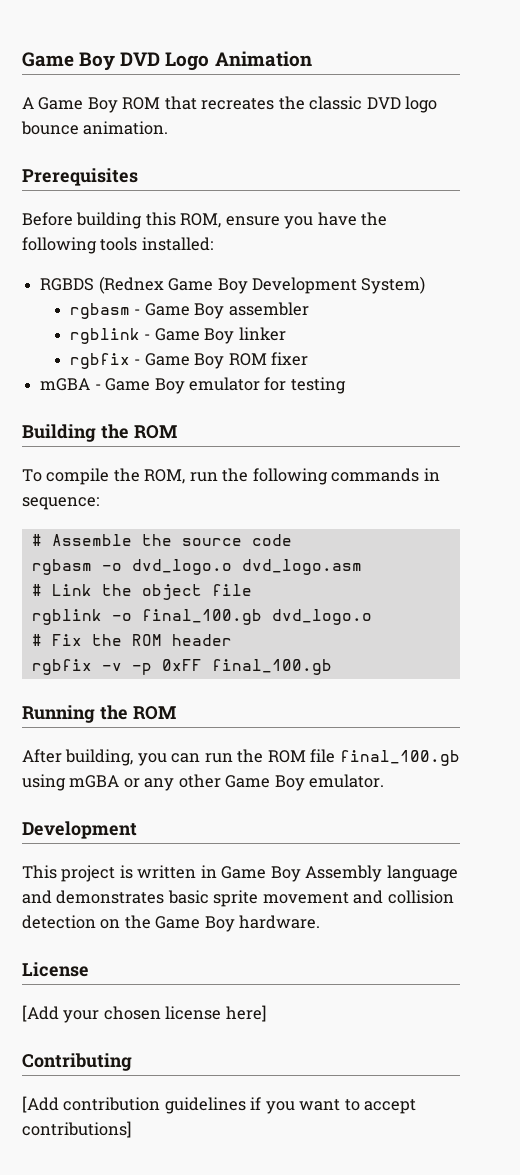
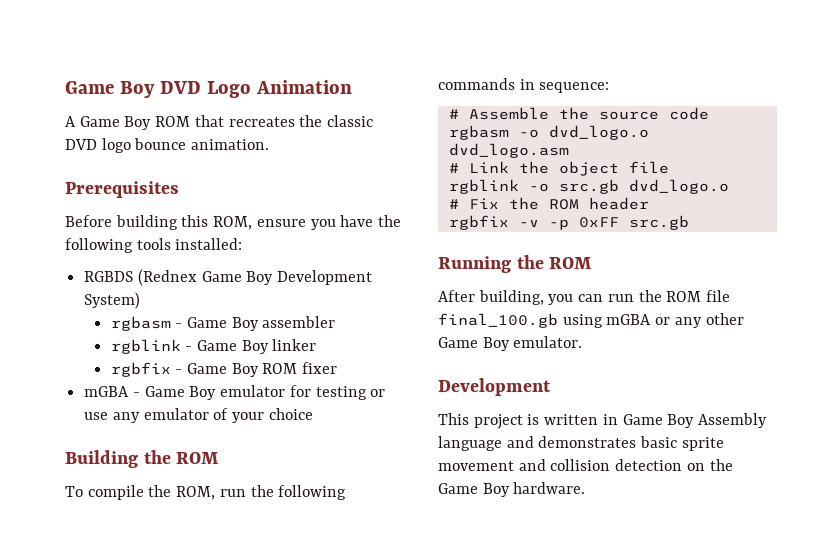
(346, 385) none -> [370,389,386,397] [84,408,313,423] or use any emulator of your choice
[141,609,262,625] final_100.gb -> [558,179,619,194] src.gb
[211,659,332,675] final_100.gb -> [628,215,689,230] src.gb
[22,962,89,977] [22,1005,266,1023] [22,1053,132,1071] [22,1096,417,1114] [22,1121,131,1138] // License // [Add your chosen license here] // Contributing // [Add contribution guidelines if you want to accept contributions] -> (586, 488) none

